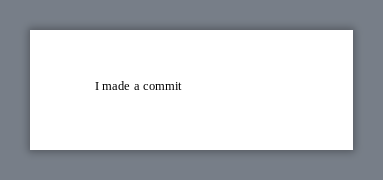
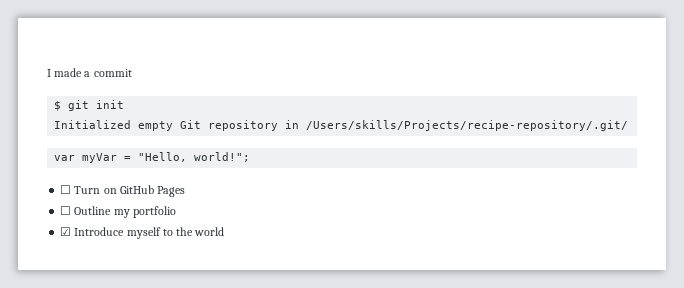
(183, 86) none -> [54,100,125,111] [54,120,629,131] [54,152,251,163] [60,185,186,197] [60,206,176,218] [60,227,225,239] // $ git init // Initialized empty Git repository in /Users/skills/Projects/recipe-repository/.git/ // var myVar = "Hello, world!"; // ☐ Turn on GitHub Pages // ☐ Outline my portfolio // ☑ Introduce myself to the world

